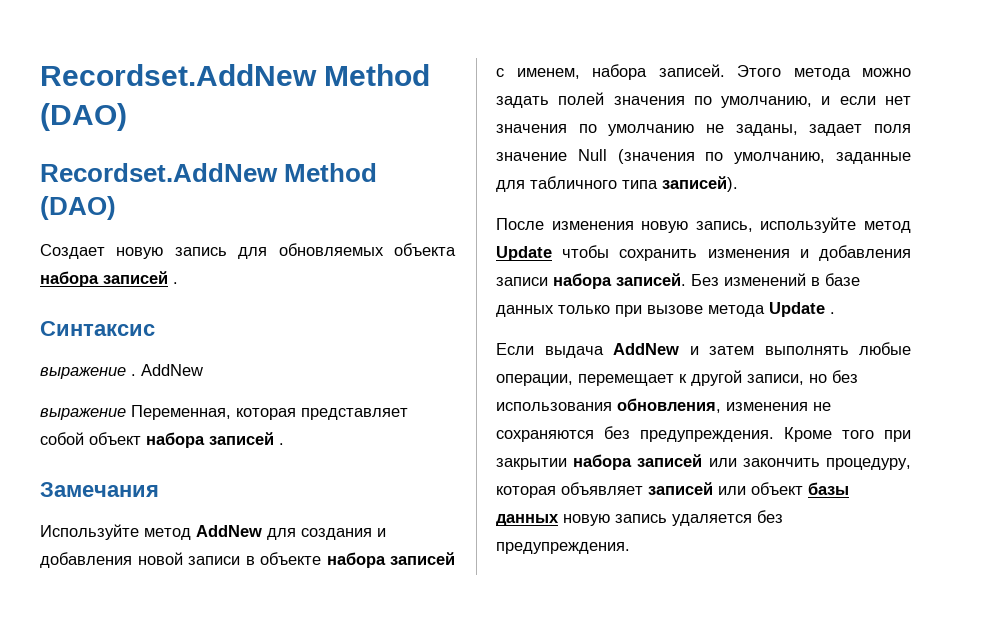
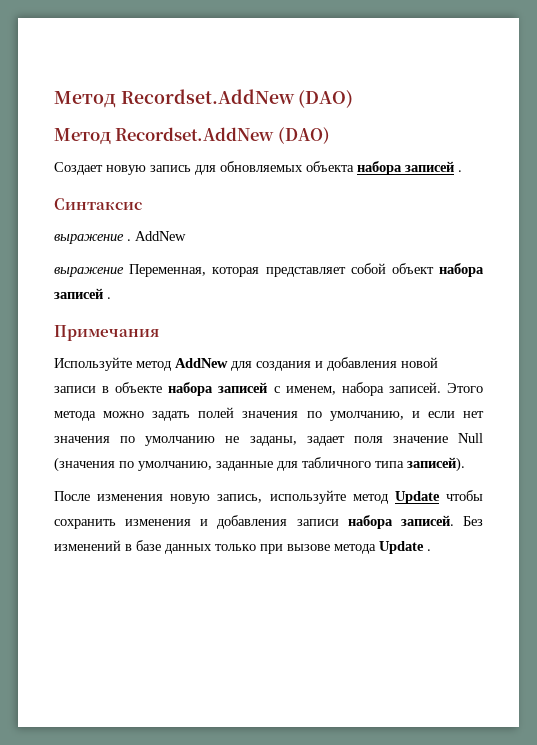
[40,64,431,86] [40,103,127,131] [40,163,378,182] Recordset.AddNew Method (DAO) // Recordset.AddNew Method -> [54,89,354,108] [54,127,275,145] Метод Recordset.AddNew (DAO) // Метод Recordset.AddNew
[40,482,159,497] Замечания -> [54,325,159,341] Примечания
[496,342,911,358] [496,370,858,386] [496,398,831,413] [496,426,911,442] [496,454,911,470] [496,482,849,498] [496,510,783,526] [496,542,630,554] // Если выдача AddNew и затем выполнять любые операции, перемещает к другой записи, но без использования обновления, изменения не сохраняются без предупреждения. Кроме того при закрытии набора записей или закончить процедуру, которая объявляет записей или объект базы данных новую запись удаляется без предупреждения. -> (431, 550) none

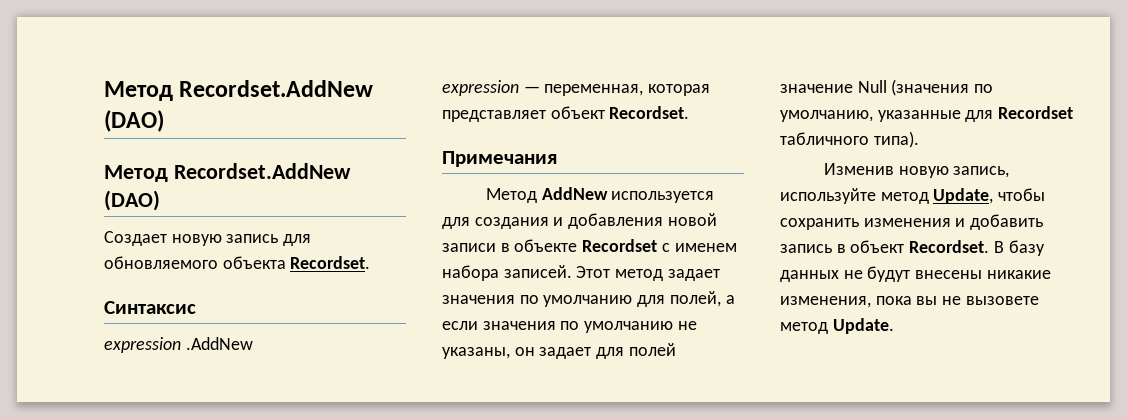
[220,161,462,175] [54,198,142,210] [54,231,186,244] [54,263,485,277] [54,288,111,299] [54,325,159,341] [54,357,228,371] обновляемых объекта набора записей . // Синтаксис // выражение . AddNew // выражение Переменная, которая представляет собой объект набора записей . // Примечания // Используйте метод AddNew -> [104,256,371,269] [104,301,196,314] [104,337,253,353] [442,80,711,96] [442,106,690,122] [442,151,557,167] [485,187,715,203] обновляемого объекта Recordset. // Синтаксис // expression .AddNew // expression — переменная, которая представляет объект Recordset. // Примечания // Метод AddNew используется
[168,382,483,396] [54,407,484,421] [54,436,383,446] набора записей с именем, набора записей. Этого метода можно задать полей значения по умолчанию, и если нет значения по умолчанию не заданы, задает поля -> [582,239,737,252] [442,265,720,281] [442,291,735,307] [442,321,697,333] [442,343,676,359] Recordset с именем набора записей. Этот метод задает значения по умолчанию для полей, а если значения по умолчанию не указаны, он задает для полей
[216,457,465,472] [54,491,164,501] заданные для табличного типа записей). // После изменения -> [877,106,1074,122] [780,131,919,148] [823,163,894,175] указанные для Recordset табличного типа). // Изменив
[394,491,440,504] Update -> [933,188,994,204] Update,
[217,515,484,529] [54,540,431,554] добавления записи набора записей. Без изменений в базе данных только при вызове метода Update . -> [970,214,1044,230] [780,240,1045,256] [780,266,1051,282] [780,296,1039,308] [780,318,894,334] добавить запись в объект Recordset. В базу данных не будут внесены никакие изменения, пока вы не вызовете метод Update.

